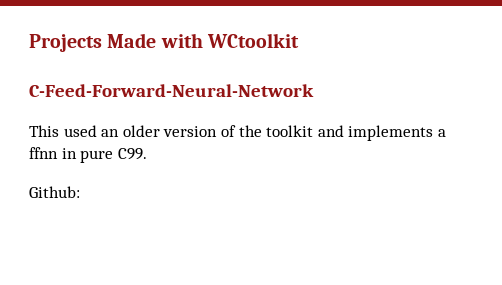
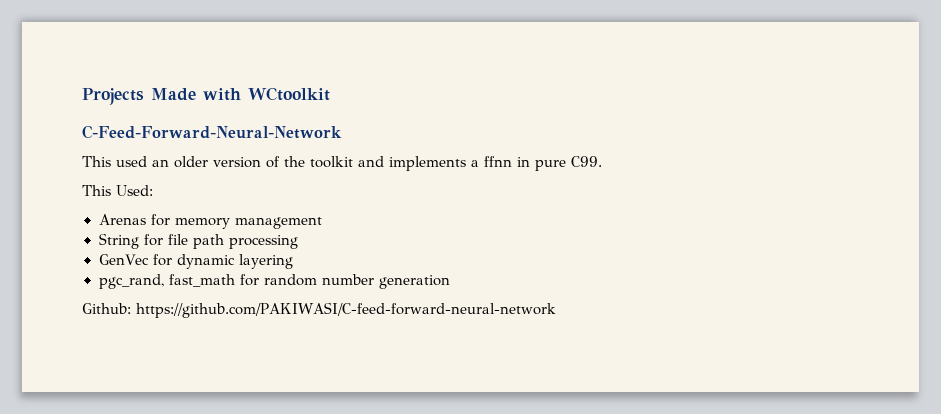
(147, 154) none -> [82,185,153,196] [98,214,322,229] [98,233,298,249] [98,254,294,269] [98,274,450,289] // This Used: // Arenas for memory management // String for file path processing // GenVec for dynamic layering // pgc_rand, fast_math for random number generation
(80, 192) none -> [136,302,556,318] https://github.com/PAKIWASI/C-feed-forward-neural-network

